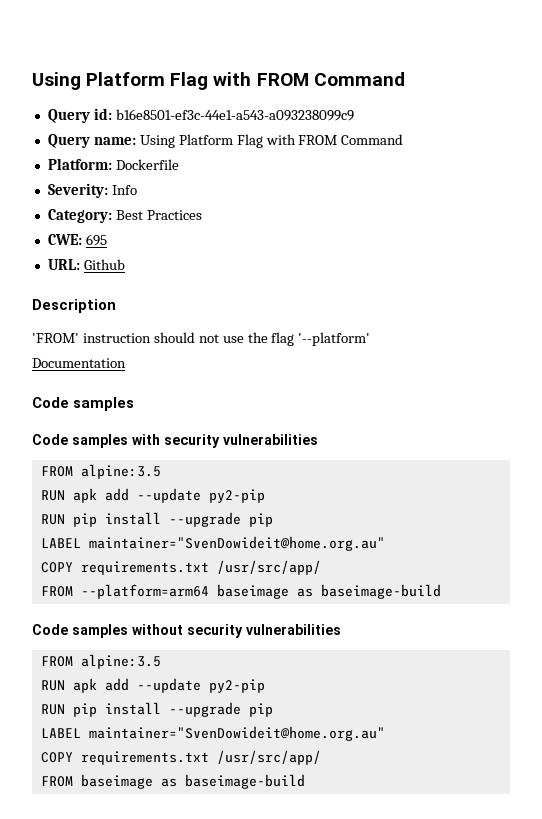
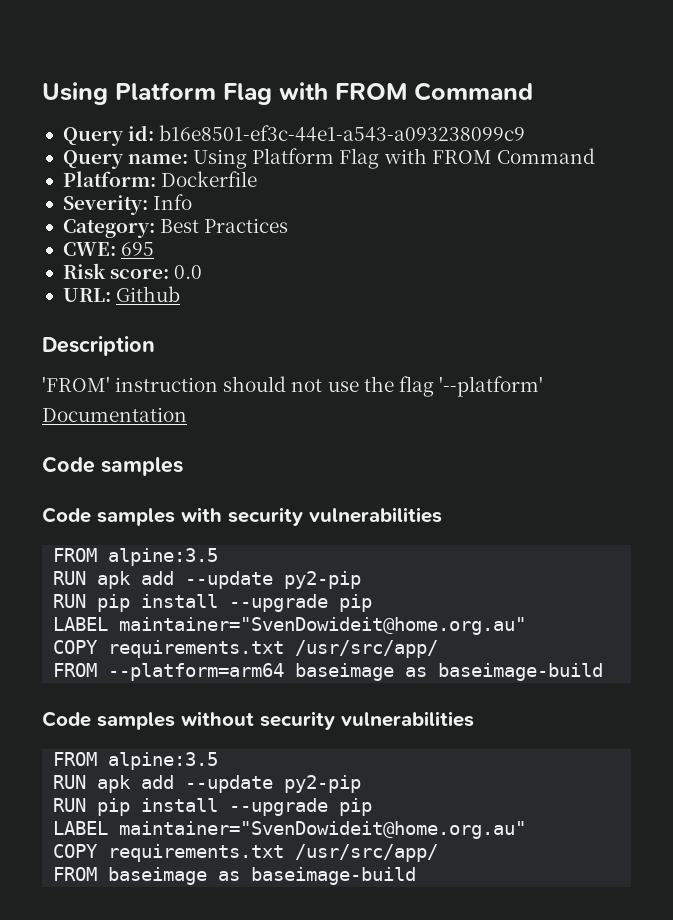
(107, 240) none -> [62,263,203,279] // Risk score: 0.0

